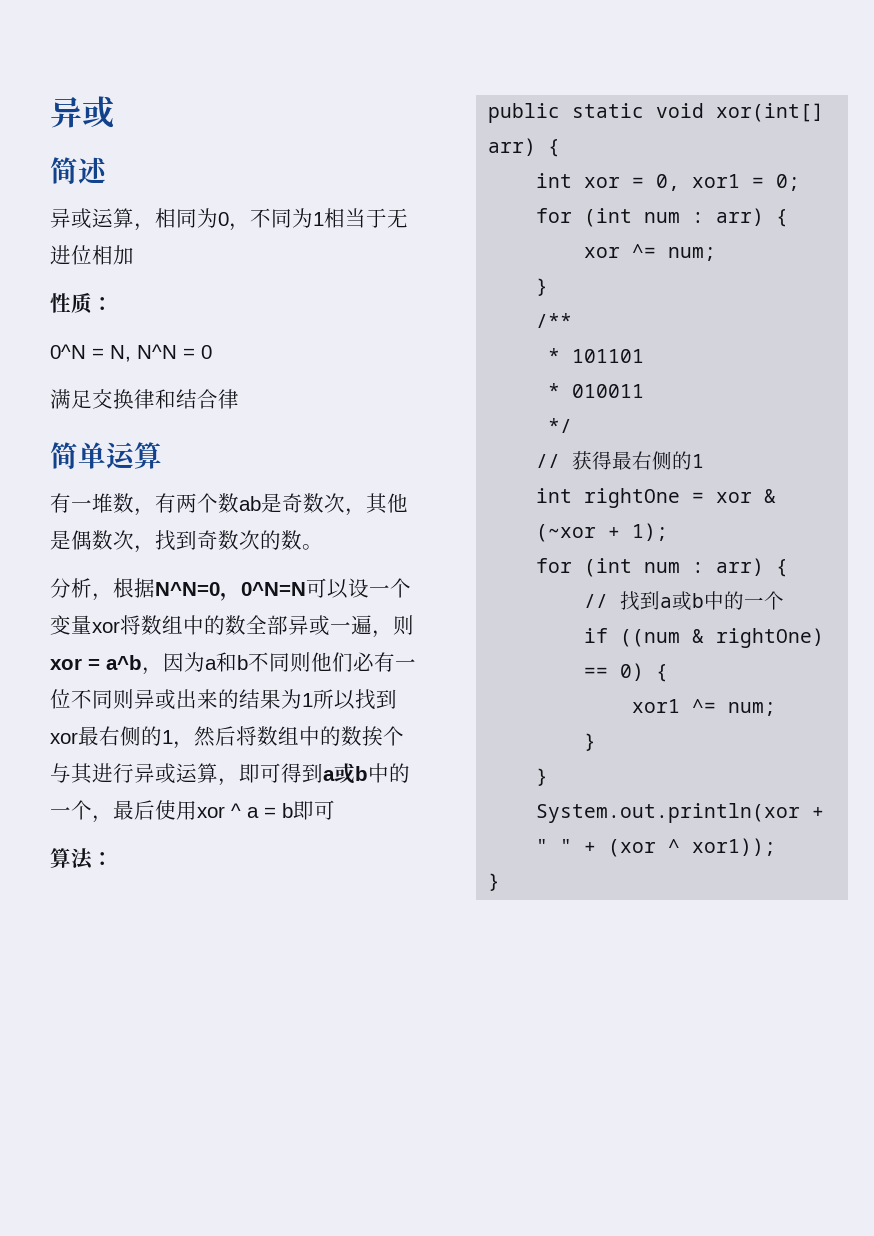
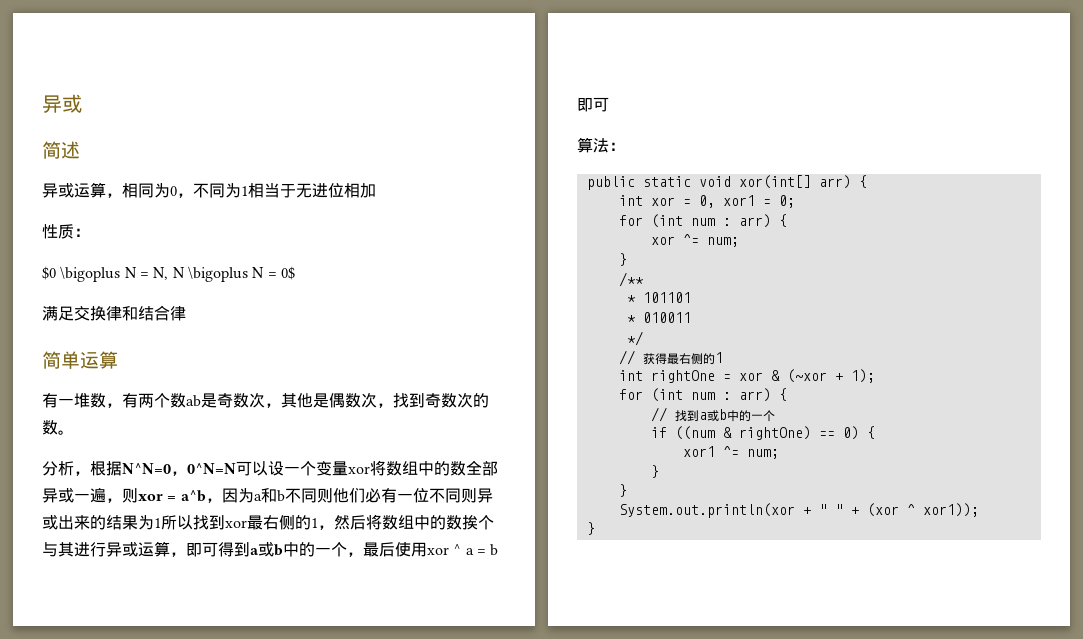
[50,344,212,362] 0^N = N, N^N = 0 -> [42,266,295,282] $0 \bigoplus N = N, N \bigoplus N = 0$

